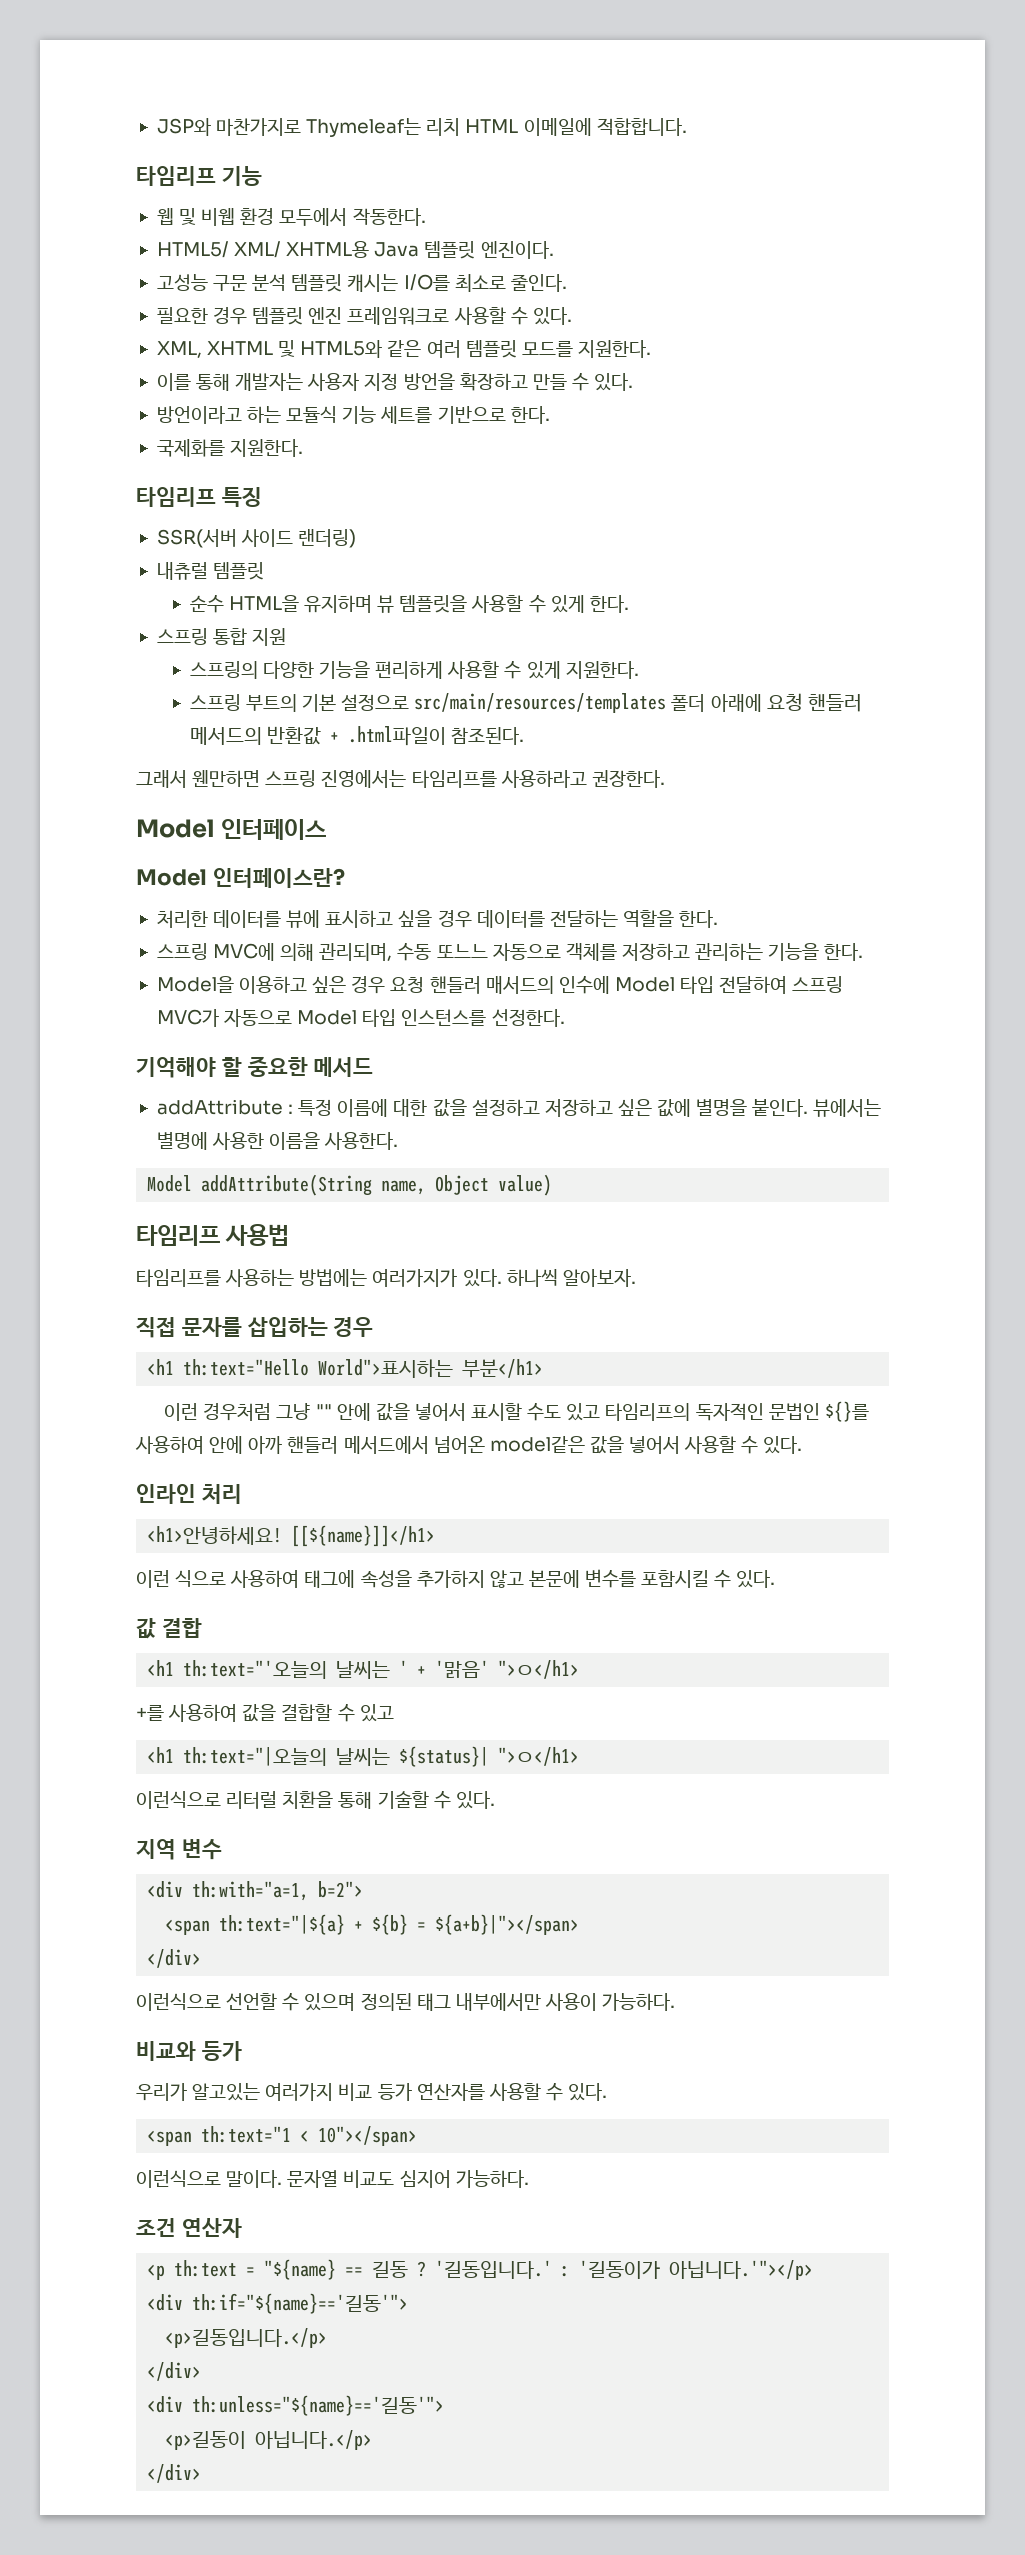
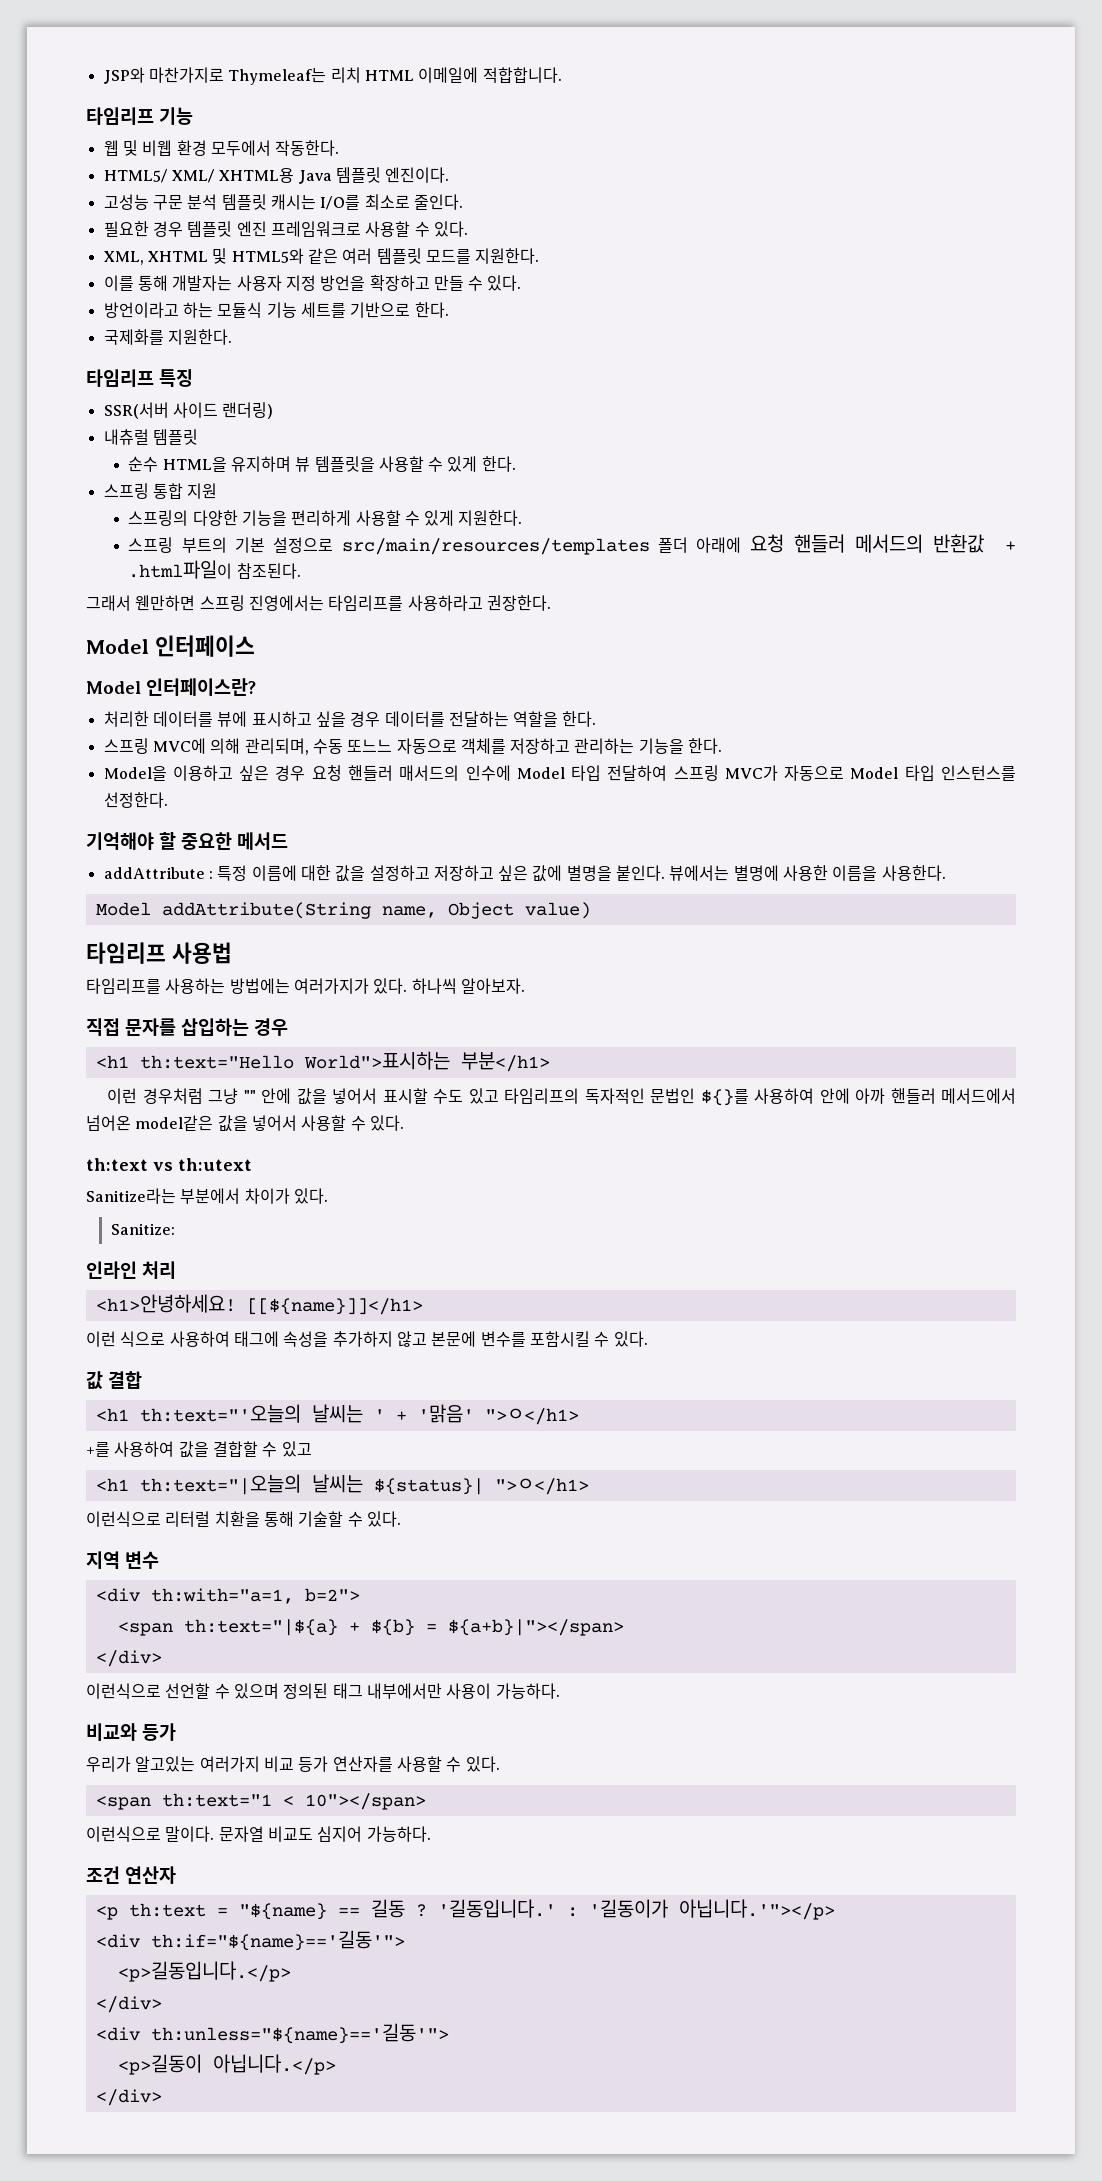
(803, 1445) none -> [86,1158,252,1171] [86,1188,328,1204] [110,1223,175,1235] // th:text vs th:utext // Sanitize라는 부분에서 차이가 있다. // Sanitize:

